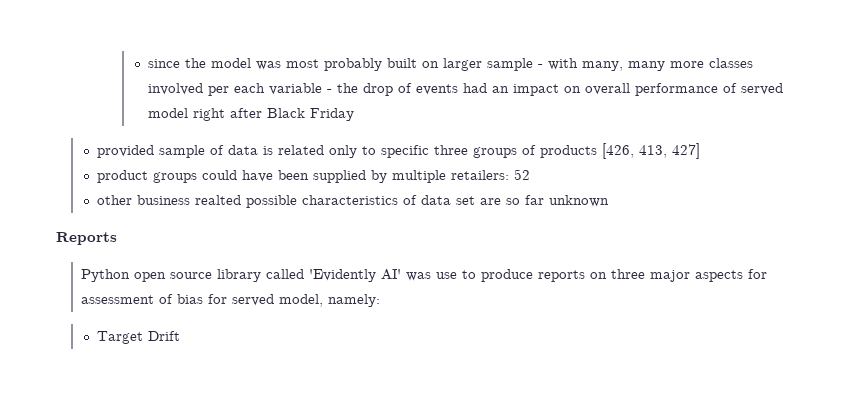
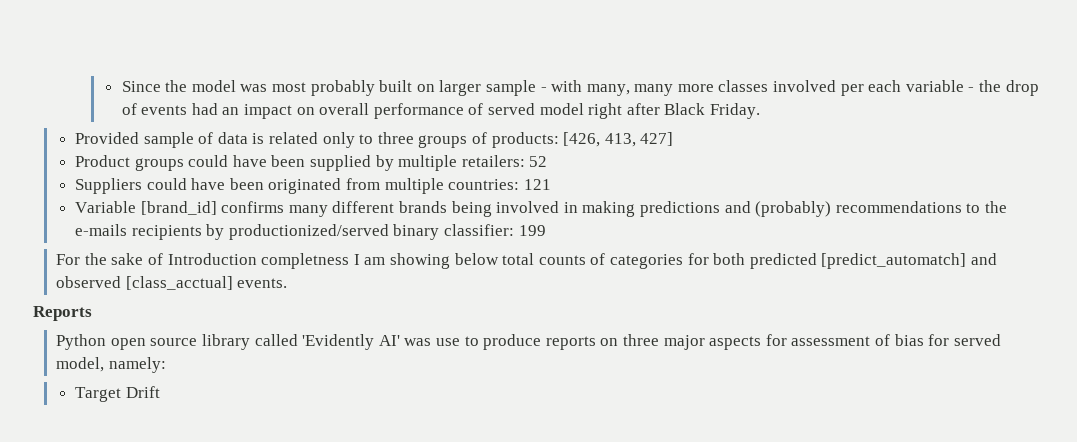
[148,59,181,68] since -> [121,81,161,92] Since
[310,108,355,121] [97,145,155,158] Friday // provided -> [709,103,760,119] [75,132,140,144] Friday. // Provided
[381,145,430,158] specific -> (374, 139) none
[540,145,598,158] products -> [491,132,559,148] products:
[97,170,149,183] product -> [75,155,131,167] Product
[97,195,610,208] other business realted possible characteristics of data set are so far unknown -> [75,178,551,194] [75,201,1007,217] [75,224,546,240] [56,253,997,269] [56,276,288,290] Suppliers could have been originated from multiple countries: 121 // Variable [brand_id] confirms many different brands being involved in making predictions and (probably) recommendations to the e-mails recipients by productionized/served binary classifier: 199 // For the sake of Introduction completness I am showing below total counts of categories for both predicted [predict_automatch] and observed [class_acctual] events.

